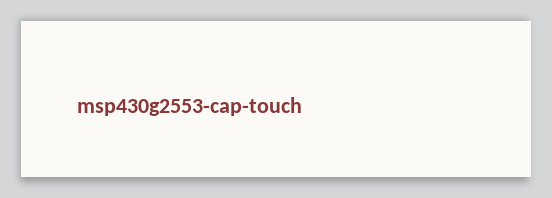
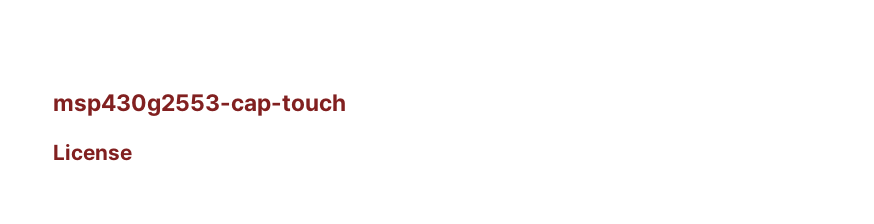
(302, 106) none -> [53,143,132,161] // License

